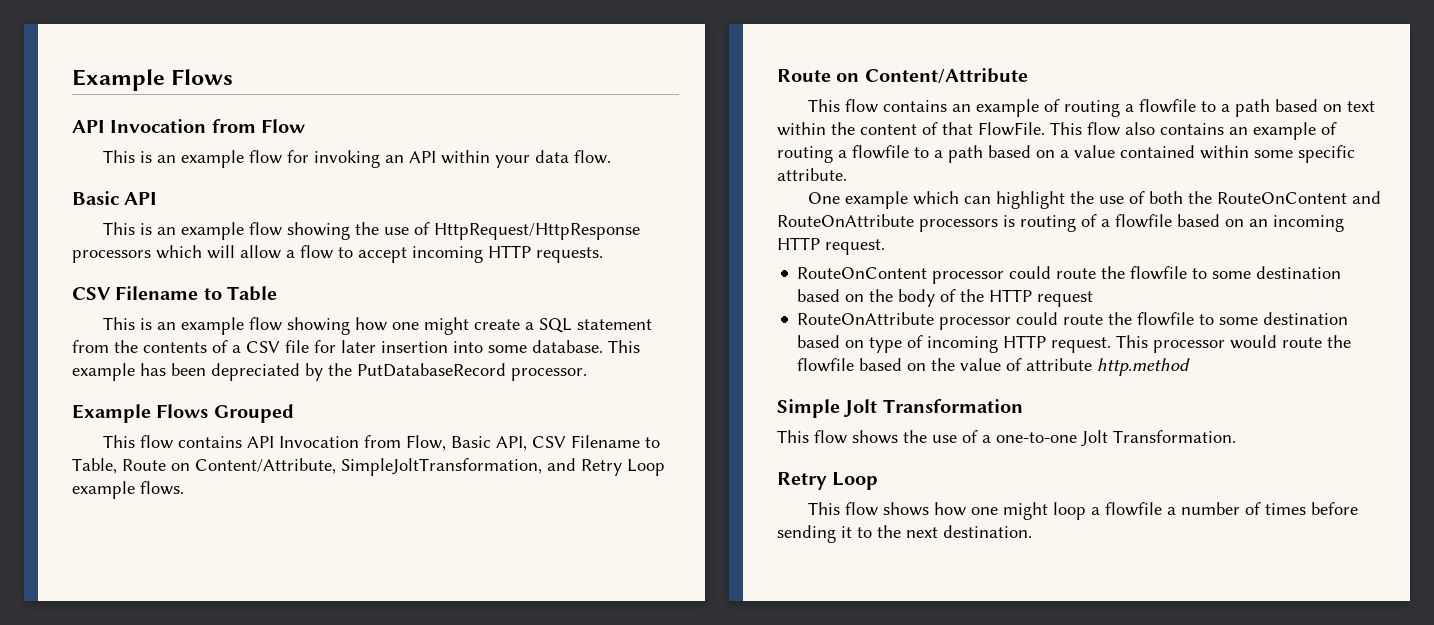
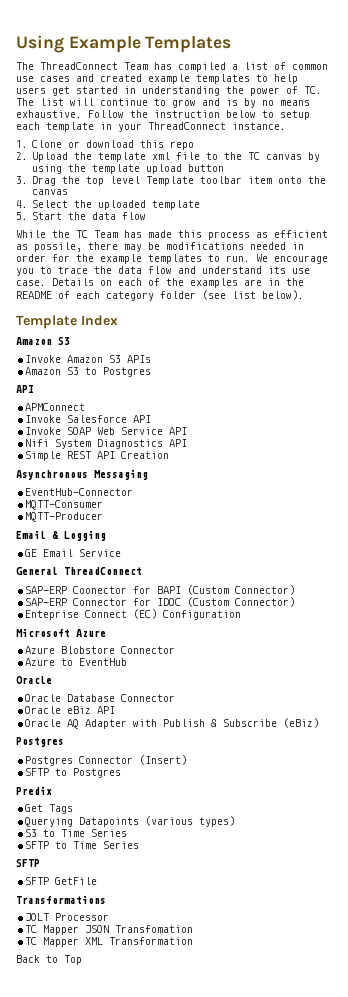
[72,69,234,91] [72,119,306,133] [103,150,612,168] [72,191,158,205] [103,222,641,240] [72,245,603,263] [72,286,278,301] [103,317,653,335] [72,340,640,353] [72,363,587,381] [72,404,294,423] [103,435,661,451] [72,458,665,476] [72,481,184,499] [777,68,1028,84] [808,99,1376,117] [777,122,1337,140] [777,145,1355,163] [777,168,847,181] [808,191,1382,209] [777,214,1344,232] [777,237,885,255] [797,266,1342,284] [797,289,1094,307] [797,312,1349,330] [797,335,1352,353] [797,358,1191,376] [777,399,1023,418] [777,430,1236,447] [777,472,879,490] [808,502,1359,520] [777,525,1032,543] Example Flows // API Invocation from Flow // This is an example flow for invoking an API within your data flow. // Basic API // This is an example flow showing the use of HttpRequest/HttpResponse processors which will allow a flow to accept incoming HTTP requests. // CSV Filename to Table // This is an example flow showing how one might create a SQL statement from the contents of a CSV file for later insertion into some database. This example has been depreciated by the PutDatabaseRecord processor. // Example Flows Grouped // This flow contains API Invocation from Flow, Basic API, CSV Filename to Table, Route on Content/Attribute, SimpleJoltTransformation, and Retry Loop example flows. // Route on Content/Attribute // This flow contains an example of routing a flowfile to a path based on text within the content of that FlowFile. This flow also contains an example of routing a flowfile to a path based on a value contained within some specific attribute. // One example which can highlight the use of both the RouteOnContent and RouteOnAttribute processors is routing of a flowfile based on an incoming HTTP request. // RouteOnContent processor could route the flowfile to some destination based on the body of the HTTP request // RouteOnAttribute processor could route the flowfile to some destination based on type of incoming HTTP request. This processor would route the flowfile based on the value of attribute http.method // Simple Jolt Transformation // This flow shows the use of a one-to-one Jolt Transformation. // Retry Loop // This flow shows how one might loop a flowfile a number of times before sending it to the next destination. -> [16,35,232,53] [16,62,328,72] [16,74,298,84] [16,86,322,96] [16,98,310,108] [16,110,310,120] [16,122,286,132] [16,140,195,150] [16,152,321,162] [32,164,225,174] [16,176,327,186] [32,189,69,195] [16,200,201,210] [16,212,147,220] [16,230,328,240] [16,242,304,252] [16,254,328,264] [16,266,310,276] [16,278,304,288] [16,290,304,301] [16,315,118,329] [16,337,70,345] [25,355,152,363] [25,367,152,377] [16,385,34,393] [25,403,86,411] [25,415,152,423] [25,427,188,435] [25,439,188,449] [25,451,170,461] [16,469,148,480] [25,488,134,496] [25,500,104,510] [25,512,104,522] [16,530,106,541] [25,549,122,557] [16,567,142,575] [25,585,296,595] [25,597,296,607] [25,609,242,620] [16,628,106,637] [25,646,176,654] [25,658,128,666] [16,676,52,684] [25,694,176,702] [25,706,116,714] [25,718,320,729] [16,737,64,747] [25,755,188,766] [25,768,122,778] [16,786,52,795] [25,804,74,814] [25,816,236,827] [25,829,128,837] [25,841,140,849] [16,859,40,867] [25,877,98,885] [16,895,106,904] [25,913,110,921] [25,925,194,935] [25,937,194,947] [16,955,82,965] Using Example Templates // The ThreadConnect Team has compiled a list of common use cases and created example templates to help users get started in understanding the power of TC. The list will continue to grow and is by no means exhaustive. Follow the instruction below to setup each template in your ThreadConnect instance. // 1. Clone or download this repo // 2. Upload the template xml file to the TC canvas by using the template upload button // 3. Drag the top level Template toolbar item onto the canvas // 4. Select the uploaded template // 5. Start the data flow // While the TC Team has made this process as efficient as possile, there may be modifications needed in order for the example templates to run. We encourage you to trace the data flow and understand its use case. Details on each of the examples are in the README of each category folder (see list below). // Template Index // Amazon S3 // Invoke Amazon S3 APIs // Amazon S3 to Postgres // API // APMConnect // Invoke Salesforce API // Invoke SOAP Web Service API // Nifi System Diagnostics API // Simple REST API Creation // Asynchronous Messaging // EventHub-Connector // MQTT-Consumer // MQTT-Producer // Email & Logging // GE Email Service // General ThreadConnect // SAP-ERP Coonector for BAPI (Custom Connector) // SAP-ERP Connector for IDOC (Custom Connector) // Enteprise Connect (EC) Configuration // Microsoft Azure // Azure Blobstore Connector // Azure to EventHub // Oracle // Oracle Database Connector // Oracle eBiz API // Oracle AQ Adapter with Publish & Subscribe (eBiz) // Postgres // Postgres Connector (Insert) // SFTP to Postgres // Predix // Get Tags // Querying Datapoints (various types) // S3 to Time Series // SFTP to Time Series // SFTP // SFTP GetFile // Transformations // JOLT Processor // TC Mapper JSON Transfomation // TC Mapper XML Transformation // Back to Top

